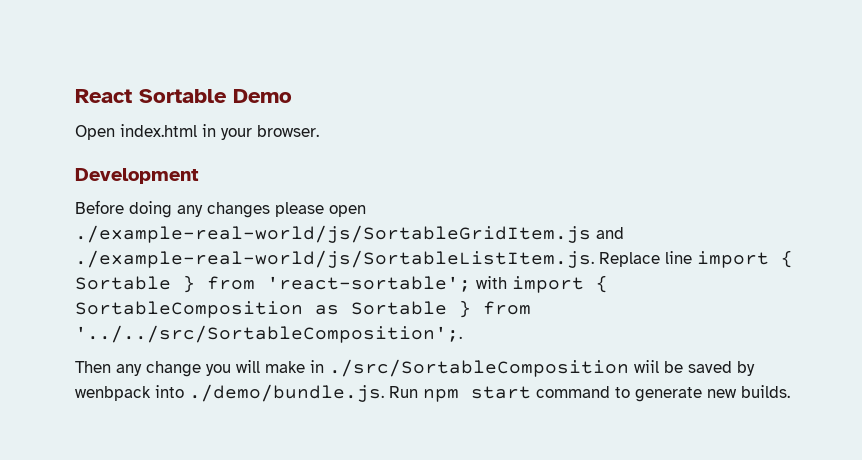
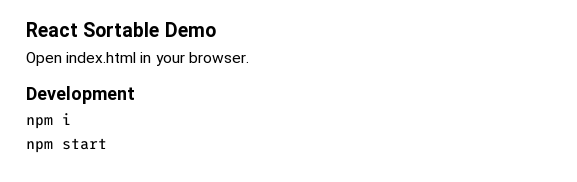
[75,200,366,218] [75,225,624,243] [75,250,793,268] [75,275,608,293] [75,300,531,318] [75,325,462,343] [75,359,755,377] [75,384,790,402] Before doing any changes please open ./example-real-world/js/SortableGridItem.js and ./example-real-world/js/SortableListItem.js. Replace line import { Sortable } from 'react-sortable'; with import { SortableComposition as Sortable } from '../../src/SortableComposition';. // Then any change you will make in ./src/SortableComposition wiil be saved by wenbpack into ./demo/bundle.js. Run npm start command to generate new builds. -> [26,113,71,129] [26,138,107,153] npm i // npm start

